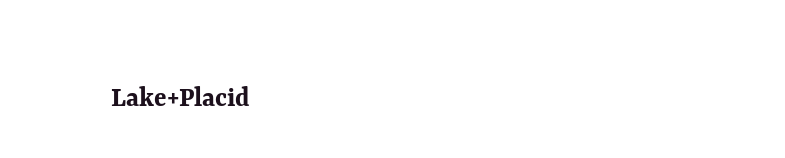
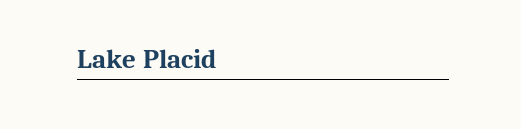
[111,86,250,106] Lake+Placid -> [77,49,217,68] Lake Placid

